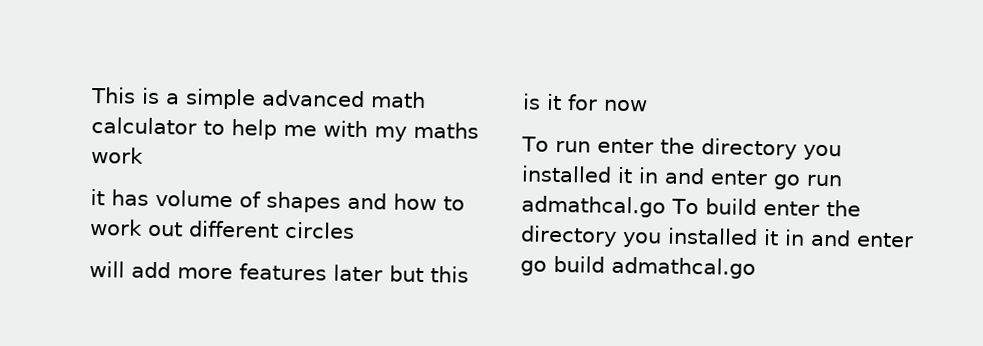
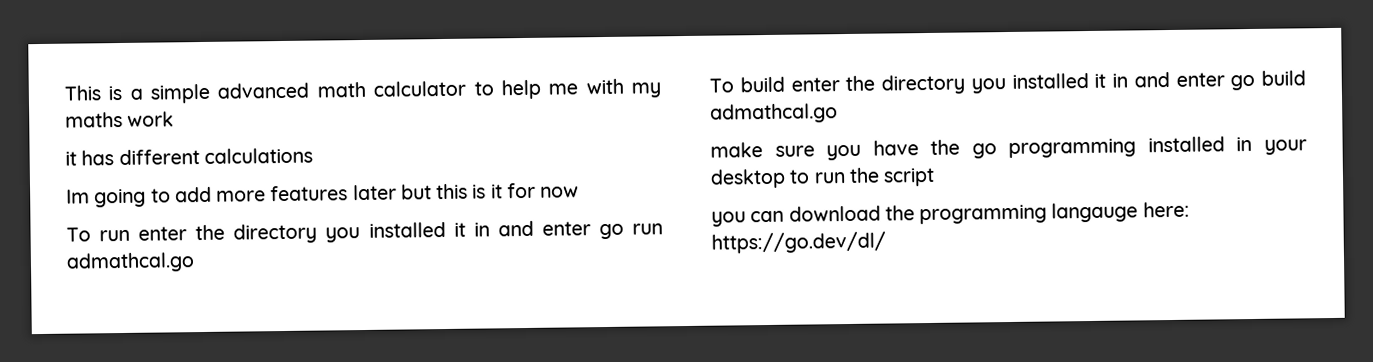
[155,189,465,213] [90,218,355,239] [89,260,125,278] volume of shapes and how to work out different circles // will -> [118,147,313,166] [66,188,171,208] different calculations // Im going to
(666, 206) none -> (195, 262) //
(756, 267) none -> [710,136,1307,161] [710,167,936,189] [711,201,1190,227] [711,231,886,254] // make sure you have the go programming installed in your desktop to run the script // you can download the programming langauge here: https://go.dev/dl/

